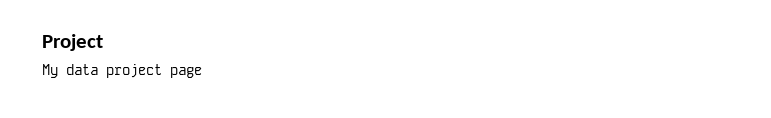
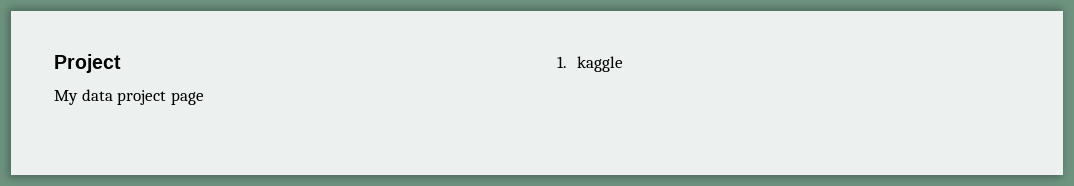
(202, 72) none -> [557,56,624,72] // 1. kaggle

